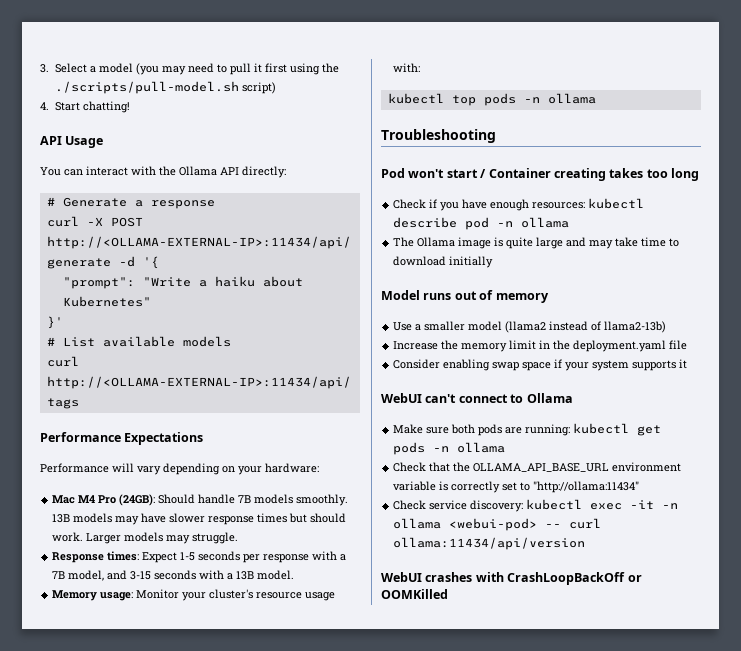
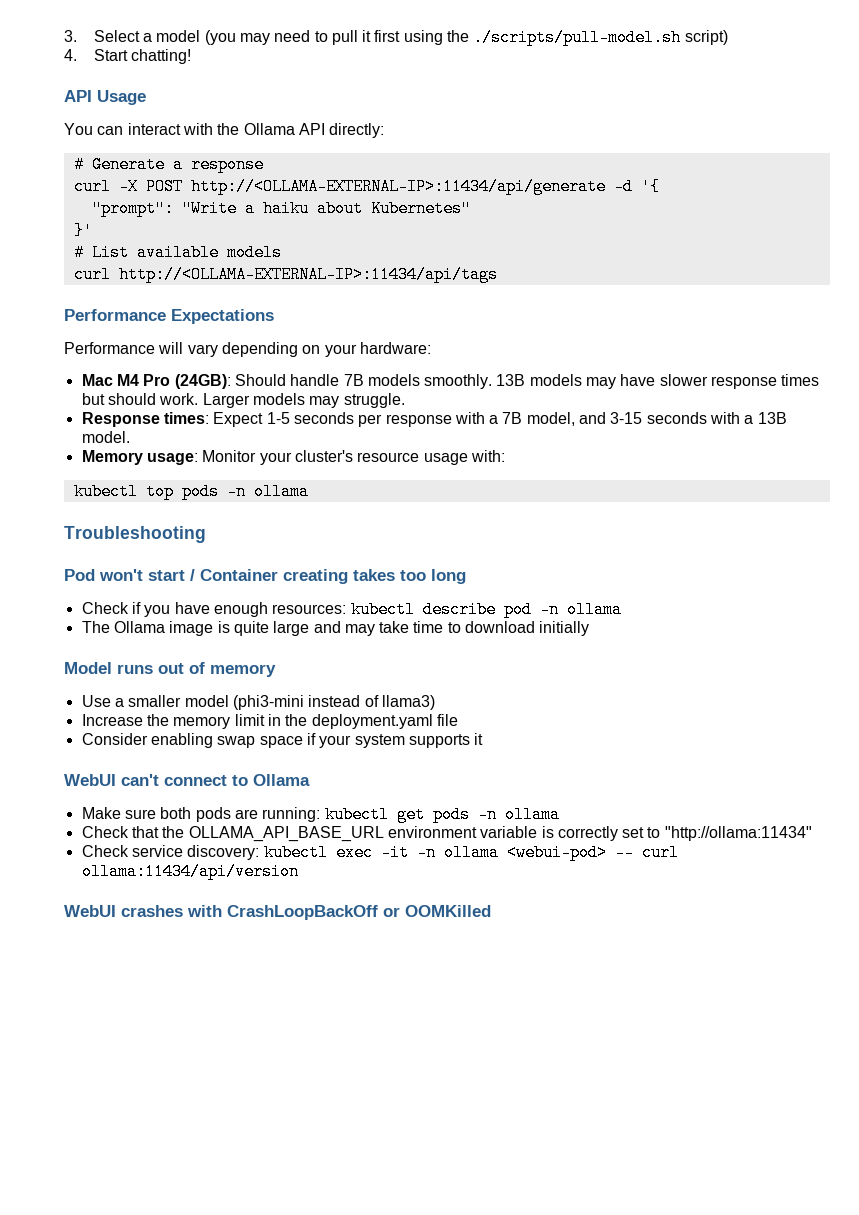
[505,321,547,333] (llama2 -> [232,695,304,710] (phi3-mini
[604,321,667,333] llama2-13b) -> [381,695,435,710] llama3)

